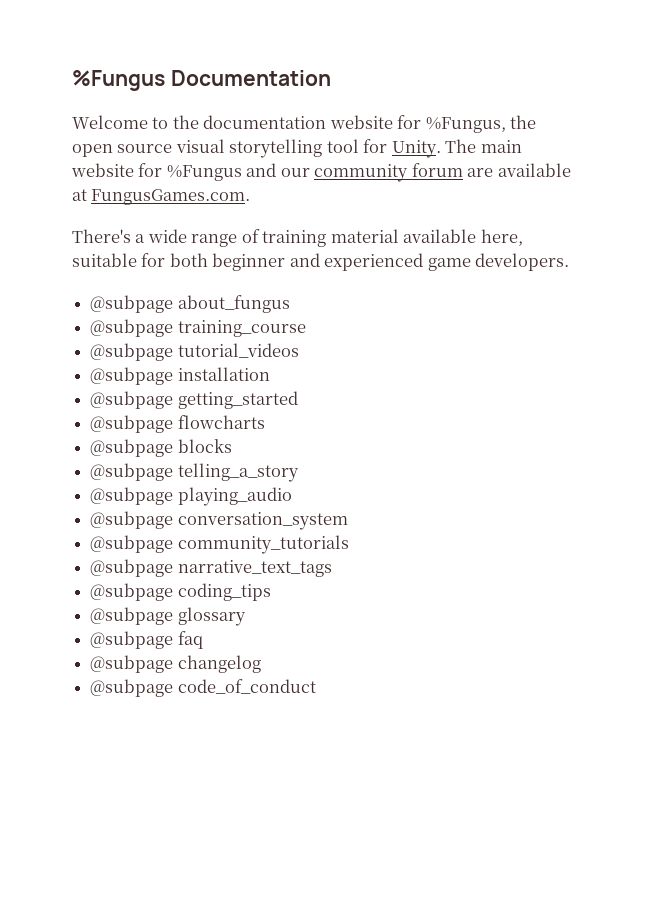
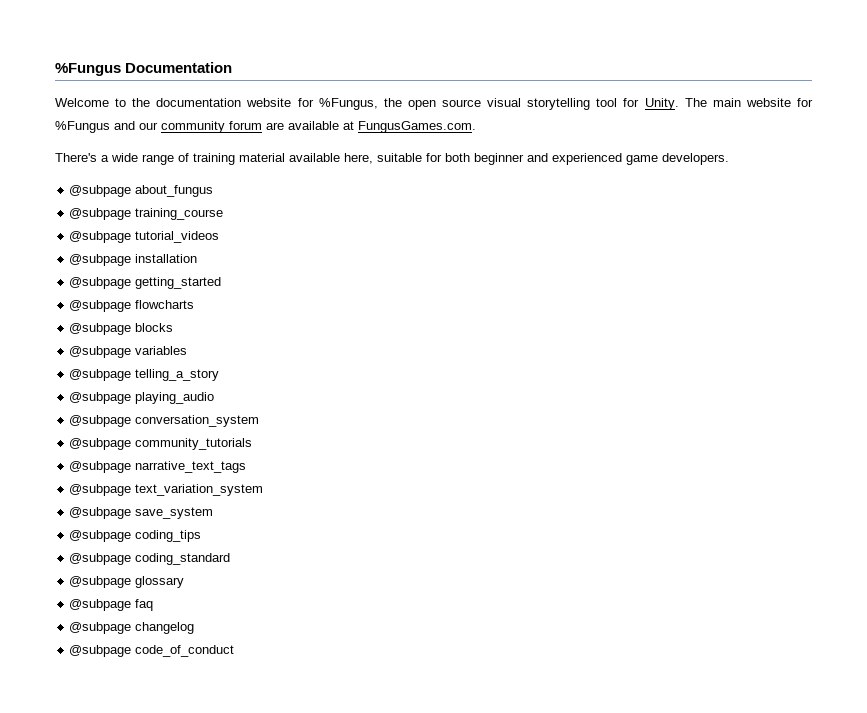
(232, 446) none -> [69,346,188,358] // @subpage variables
(332, 568) none -> [69,484,264,496] [69,507,214,519] // @subpage text_variation_system // @subpage save_system
(271, 592) none -> [69,553,231,565] // @subpage coding_standard

